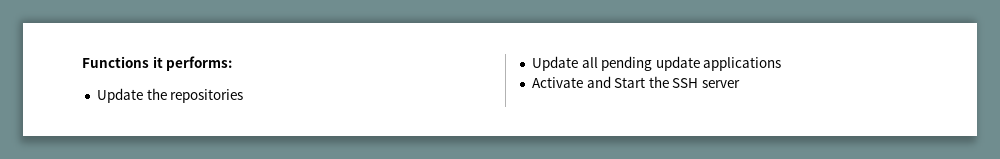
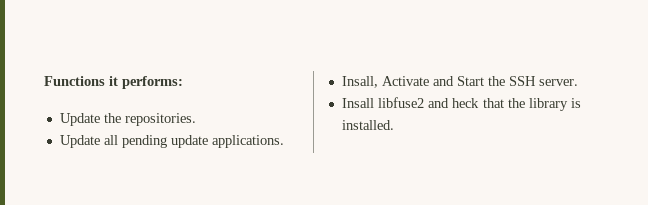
[170,89,244,103] repositories -> [124,113,196,126] repositories.
[703,57,782,71] applications // -> [211,135,284,148] [341,76,378,88] applications. // Insall,
[702,80,741,88] server -> [538,79,578,86] [341,97,581,111] [341,120,394,130] server. // Insall libfuse2 and heck that the library is installed.

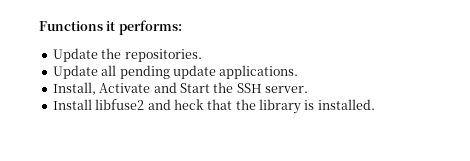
[341,76,378,88] Insall, -> [52,82,96,95] Install,
[341,98,374,108] Insall -> [52,99,92,110] Install

